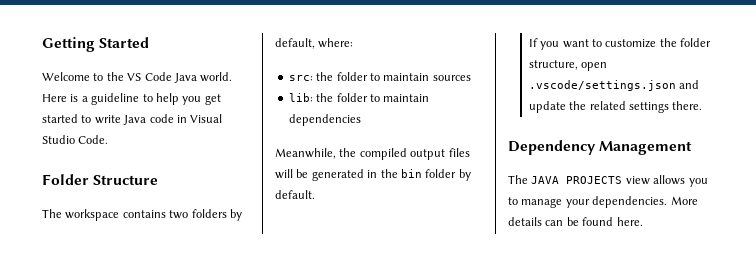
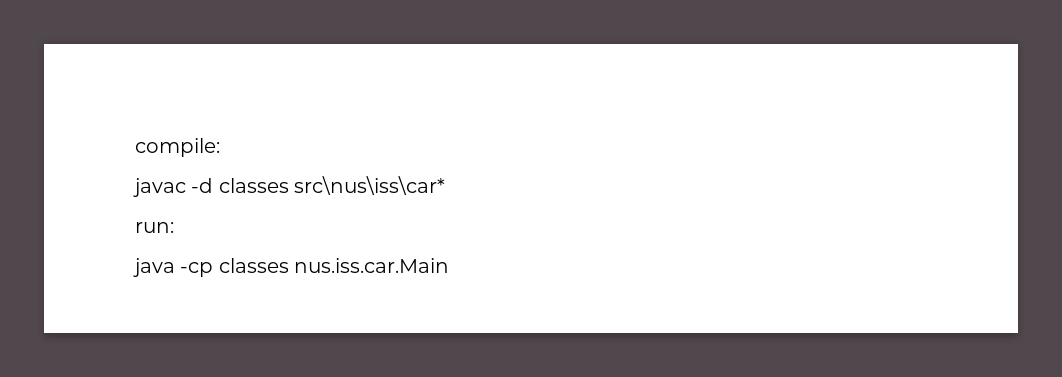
[42,37,150,52] [42,72,233,83] [42,93,221,105] [42,114,223,125] [42,135,109,144] [42,174,159,185] [42,209,242,221] [275,38,354,49] [288,72,471,81] [288,93,430,102] [288,114,361,126] [275,148,470,160] [275,169,471,181] [275,190,315,199] [528,38,712,50] [528,60,608,71] [528,80,700,91] [528,101,703,113] [508,140,693,155] [508,175,708,187] [508,196,698,208] [508,217,643,226] Getting Started // Welcome to the VS Code Java world. Here is a guideline to help you get started to write Java code in Visual Studio Code. // Folder Structure // The workspace contains two folders by default, where: // src: the folder to maintain sources // lib: the folder to maintain dependencies // Meanwhile, the compiled output files will be generated in the bin folder by default. // If you want to customize the folder structure, open .vscode/settings.json and update the related settings there. // Dependency Management // The JAVA PROJECTS view allows you to manage your dependencies. More details can be found here. -> [135,138,220,157] [133,176,446,197] [135,222,174,233] [133,258,450,277] compile: // javac -d classes src\nus\iss\car* // run: // java -cp classes nus.iss.car.Main

